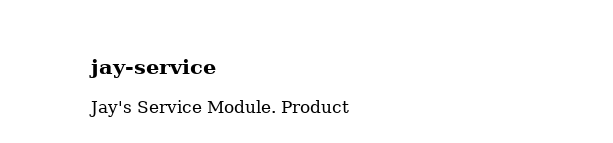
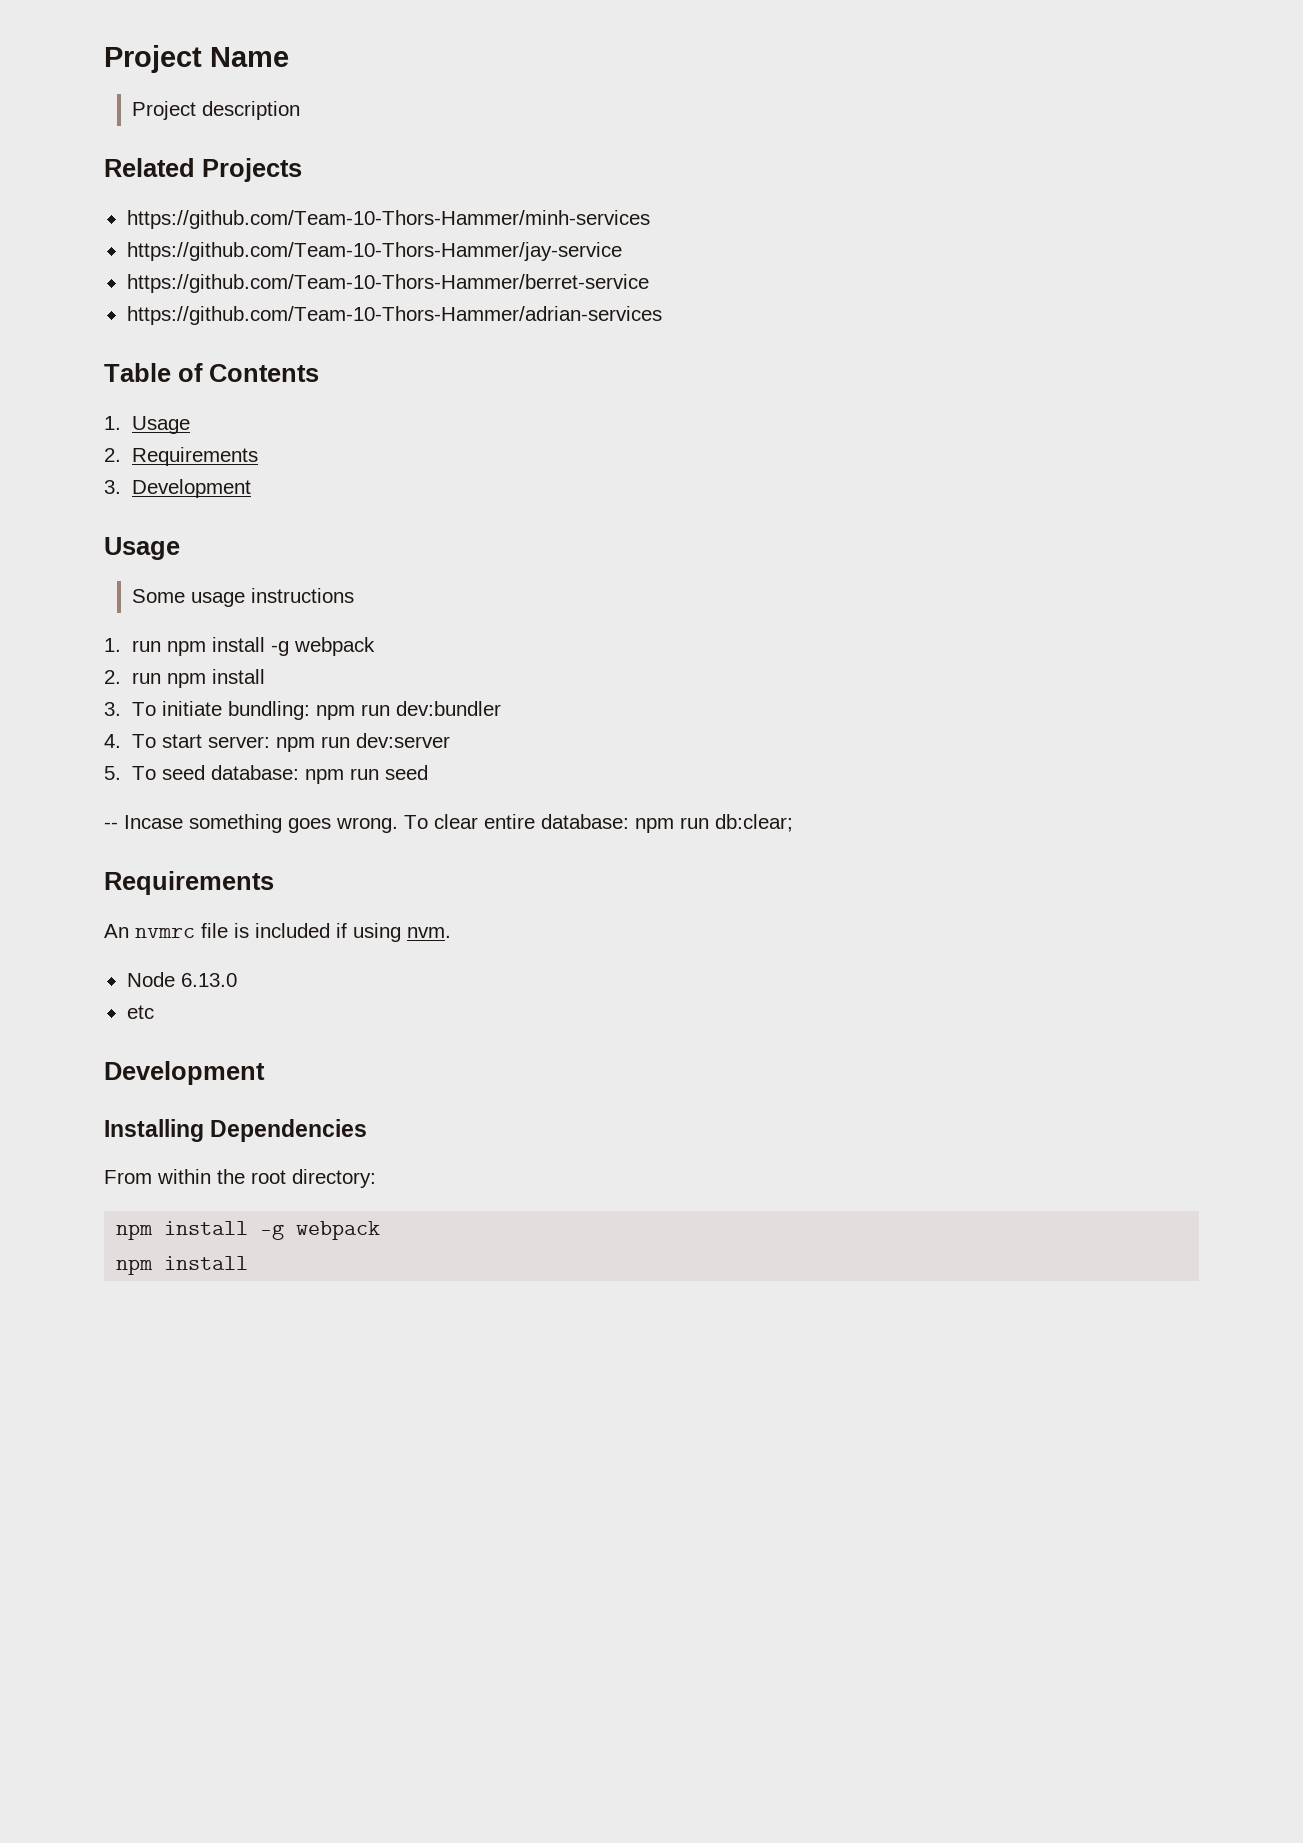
[89,59,216,78] [89,100,349,117] jay-service // Jay's Service Module. Product -> [104,45,289,73] [131,101,300,120] [104,158,302,182] [126,210,650,229] [126,242,622,261] [126,274,649,293] [126,306,662,325] [104,363,319,382] [104,416,190,434] [104,447,258,466] [104,479,251,498] [104,537,180,560] [131,588,354,607] [104,637,375,656] [104,669,265,688] [104,701,501,720] [104,733,450,752] [104,765,428,784] [104,814,793,833] [104,871,274,895] [104,923,451,942] [126,972,237,987] [126,1005,154,1019] [104,1061,265,1085] [104,1119,368,1142] [104,1169,376,1188] [116,1221,381,1240] [116,1256,249,1275] Project Name // Project description // Related Projects // https://github.com/Team-10-Thors-Hammer/minh-services // https://github.com/Team-10-Thors-Hammer/jay-service // https://github.com/Team-10-Thors-Hammer/berret-service // https://github.com/Team-10-Thors-Hammer/adrian-services // Table of Contents // 1. Usage // 2. Requirements // 3. Development // Usage // Some usage instructions // 1. run npm install -g webpack // 2. run npm install // 3. To initiate bundling: npm run dev:bundler // 4. To start server: npm run dev:server // 5. To seed database: npm run seed // -- Incase something goes wrong. To clear entire database: npm run db:clear; // Requirements // An nvmrc file is included if using nvm. // Node 6.13.0 // etc // Development // Installing Dependencies // From within the root directory: // npm install -g webpack // npm install

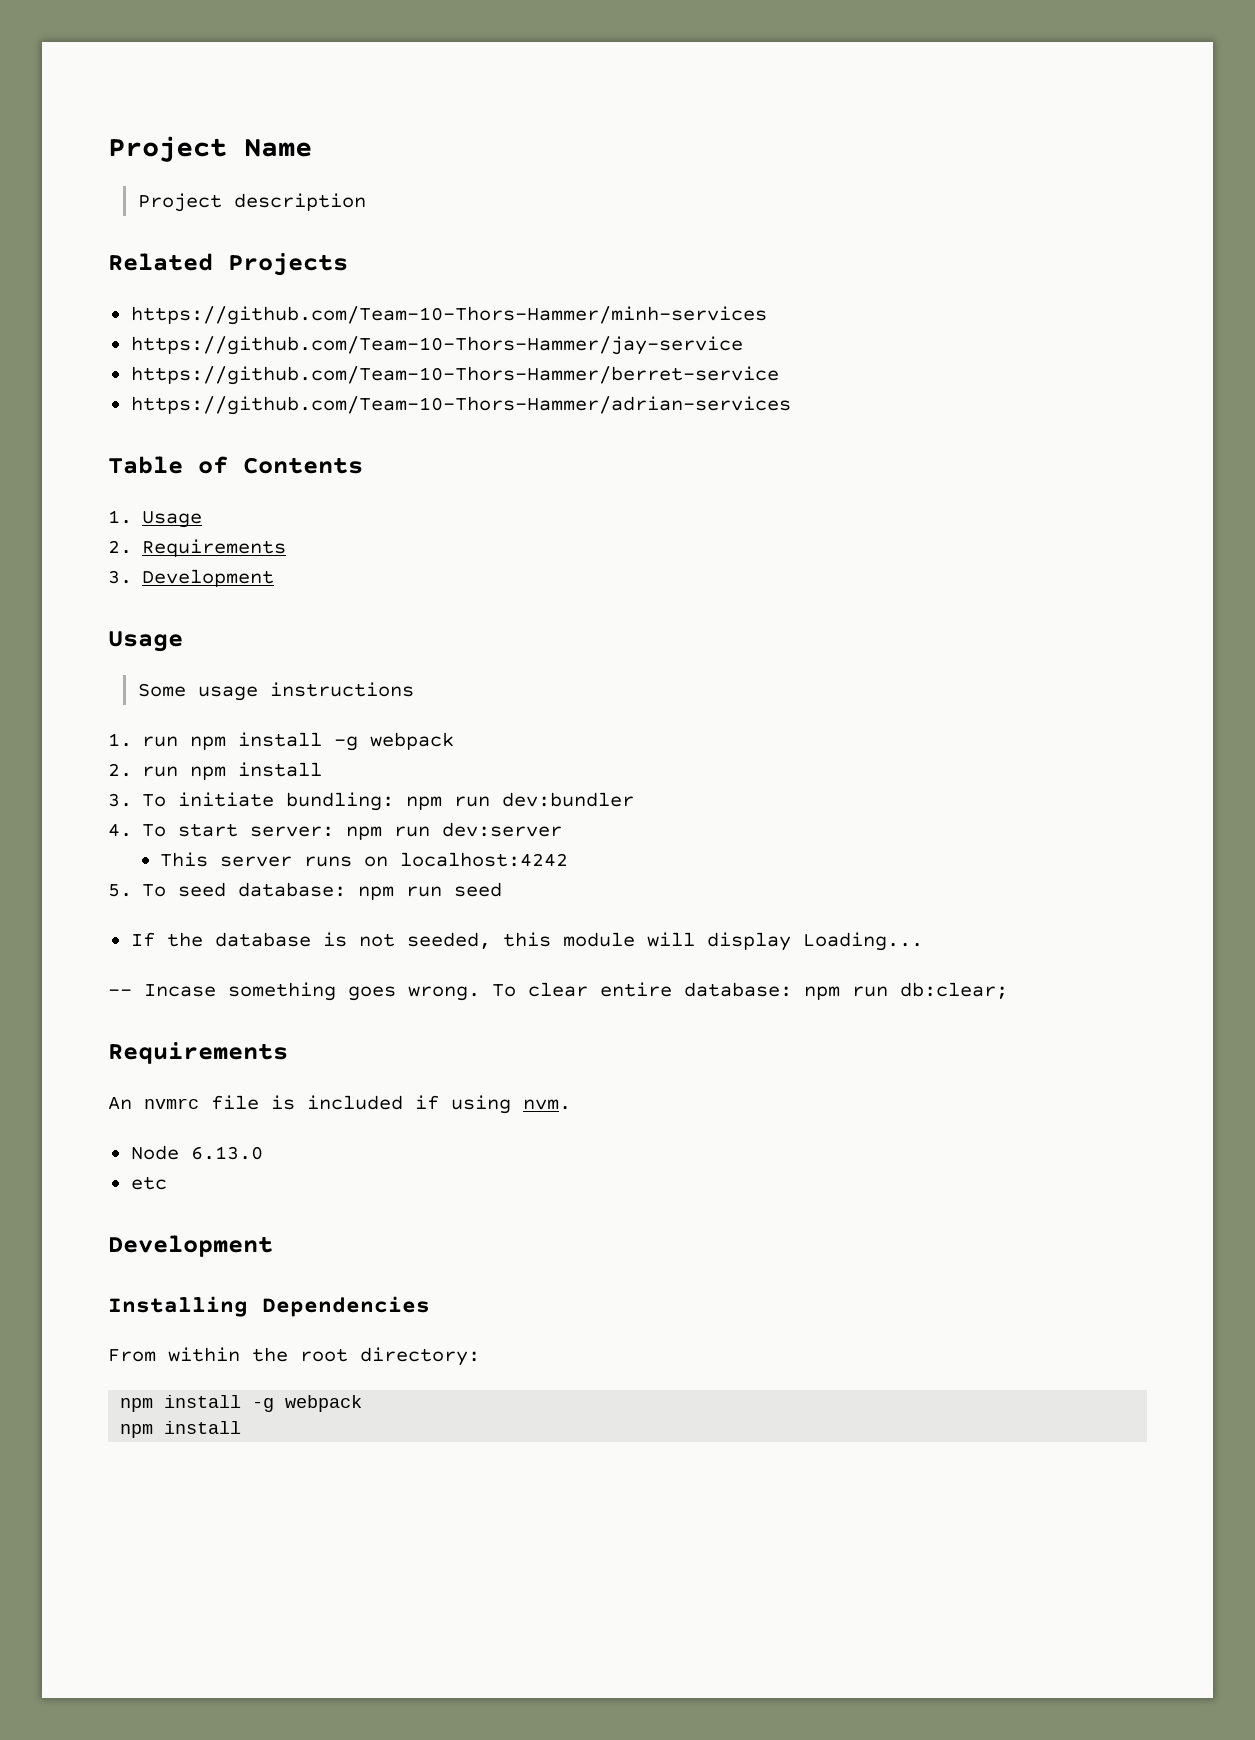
(450, 740) none -> [160,852,569,867] // This server runs on localhost:4242
(428, 772) none -> [130,932,923,951] // If the database is not seeded, this module will display Loading...

